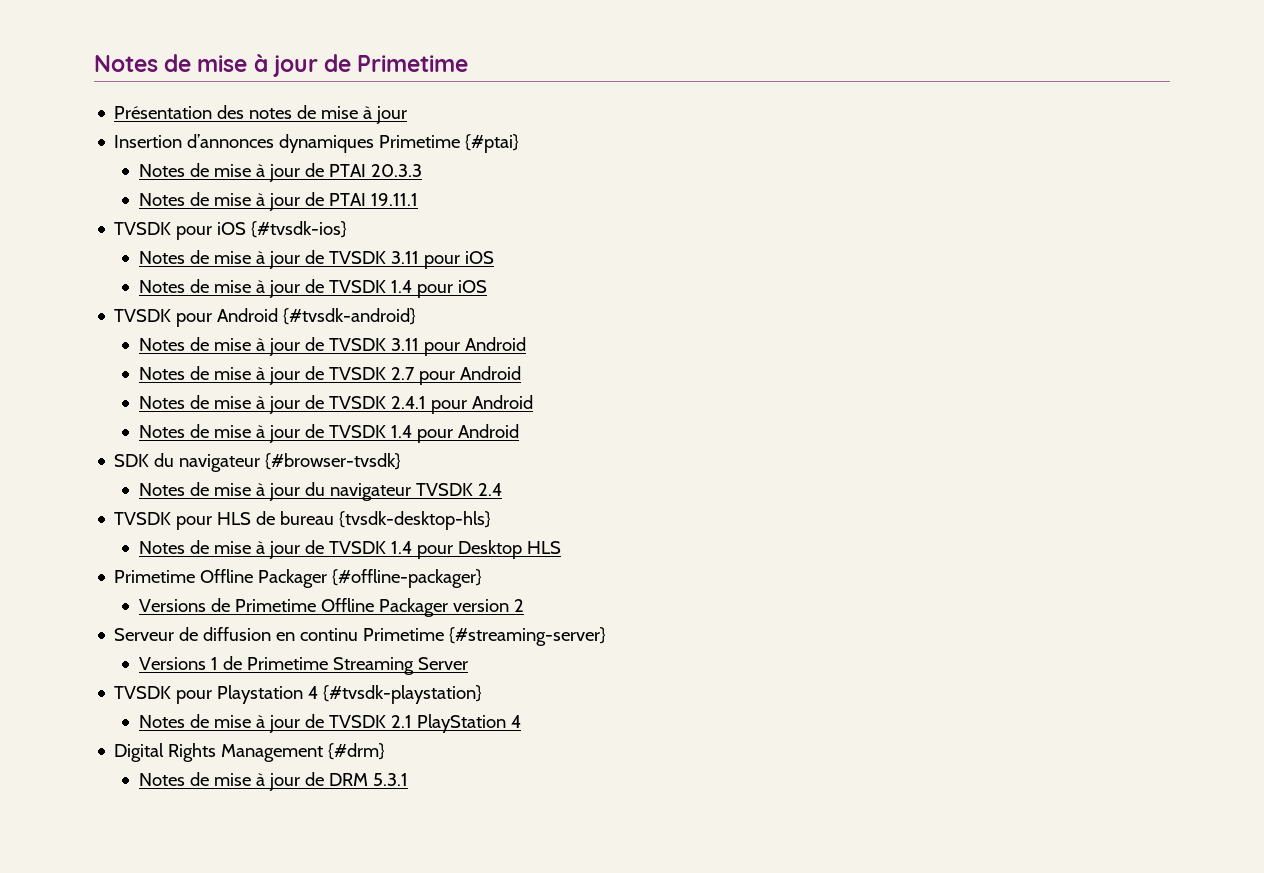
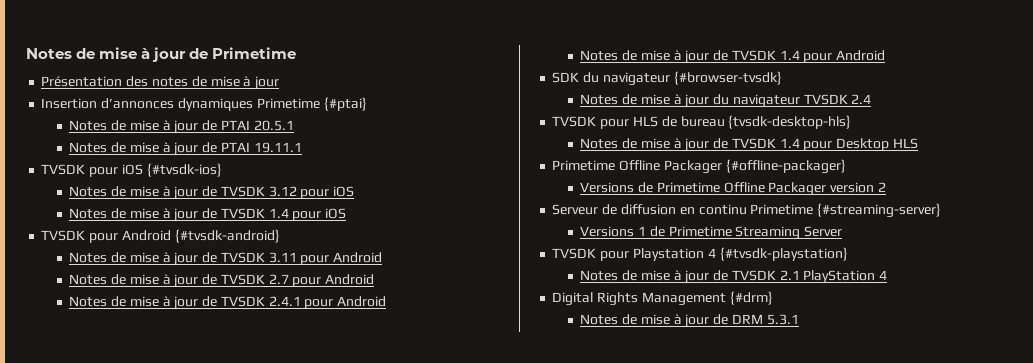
[370,164,422,177] 20.3.3 -> [253,120,294,131] 20.5.1
[390,251,419,264] 3.11 -> [268,186,297,197] 3.12

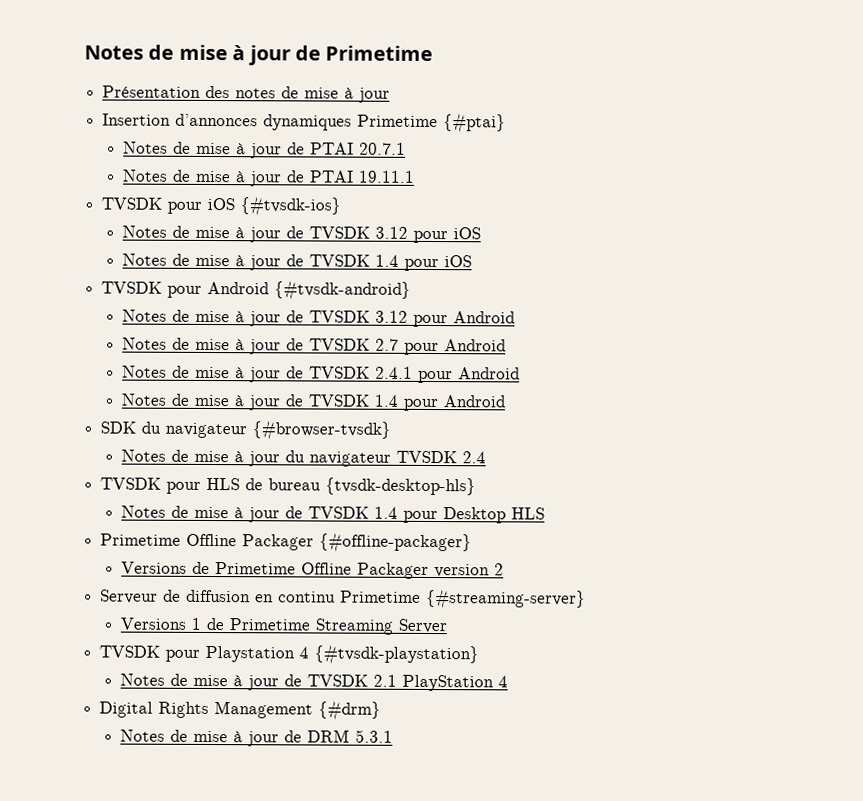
[253,120,294,131] 20.5.1 -> [359,142,407,155] 20.7.1
[268,252,297,263] 3.11 -> [375,310,409,323] 3.12

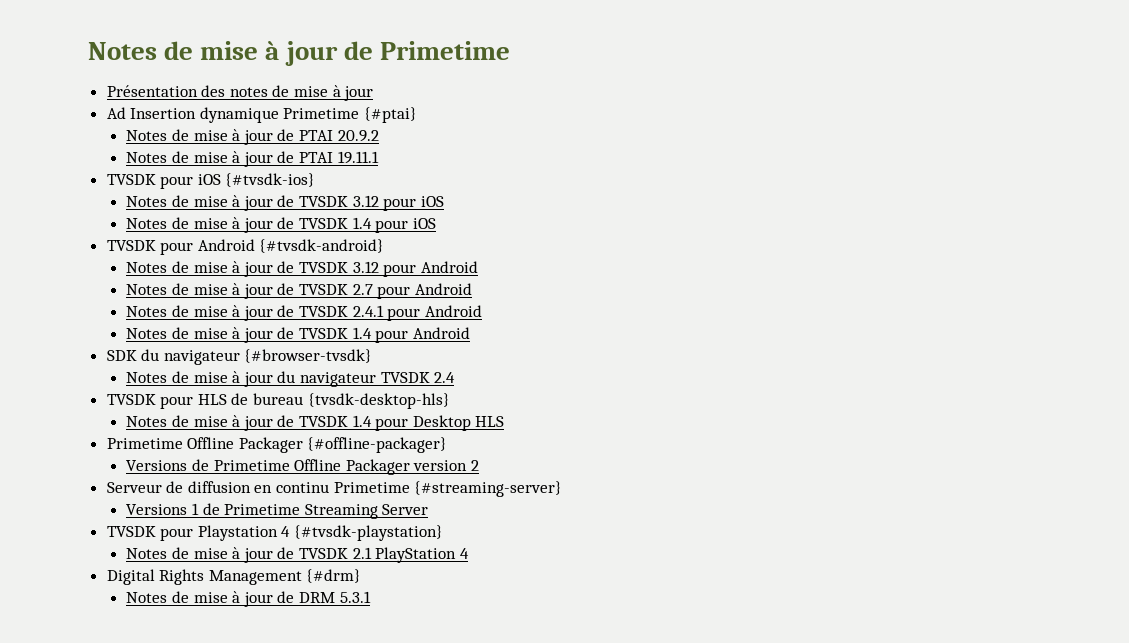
[102,113,353,131] Insertion d’annonces dynamiques -> [106,107,279,123] Ad Insertion dynamique
[359,142,407,155] 20.7.1 -> [337,130,379,142] 20.9.2

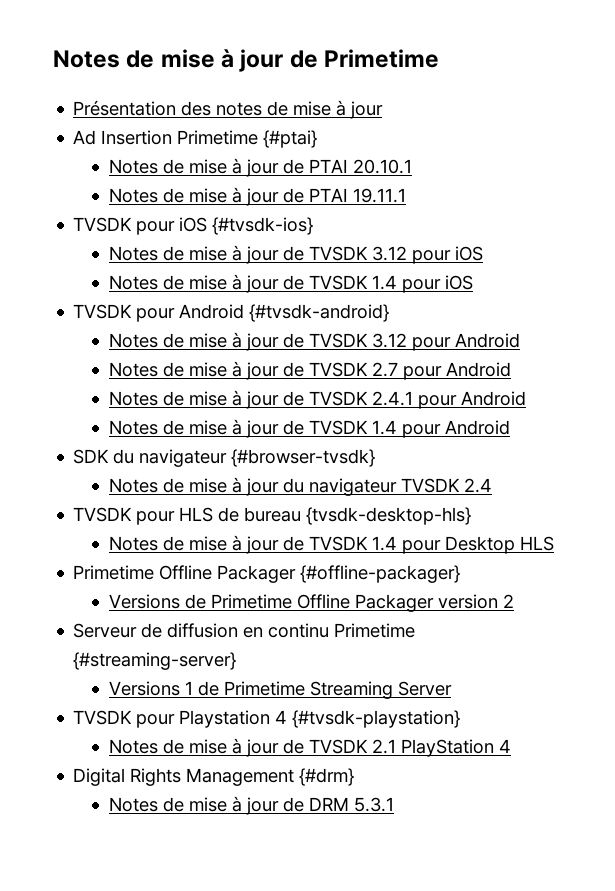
[199,107,279,123] dynamique -> (173, 137) none
[337,130,379,142] 20.9.2 -> [352,159,412,174] 20.10.1

